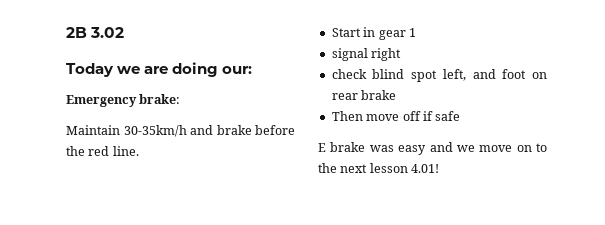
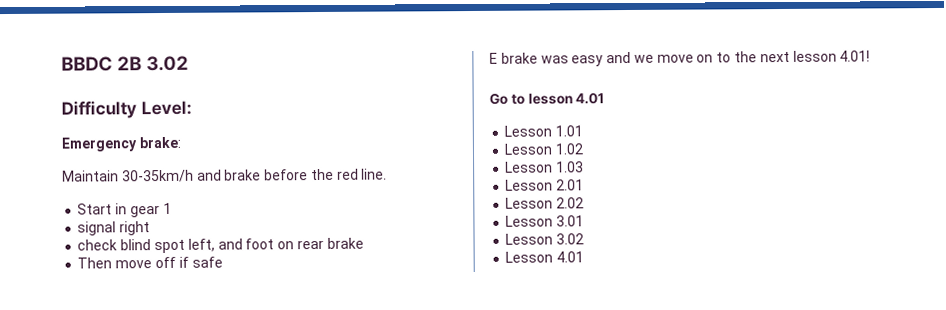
(66, 32) none -> [61,56,113,72] BBDC
[66,62,253,77] Today we are doing our: -> [61,100,192,119] Difficulty Level:
(440, 168) none -> [489,92,606,105] [504,125,584,137] [504,143,584,155] [505,161,585,173] [505,179,585,191] [505,197,585,209] [505,215,585,227] [505,233,585,245] [505,251,585,263] // Go to lesson 4.01 // Lesson 1.01 // Lesson 1.02 // Lesson 1.03 // Lesson 2.01 // Lesson 2.02 // Lesson 3.01 // Lesson 3.02 // Lesson 4.01

